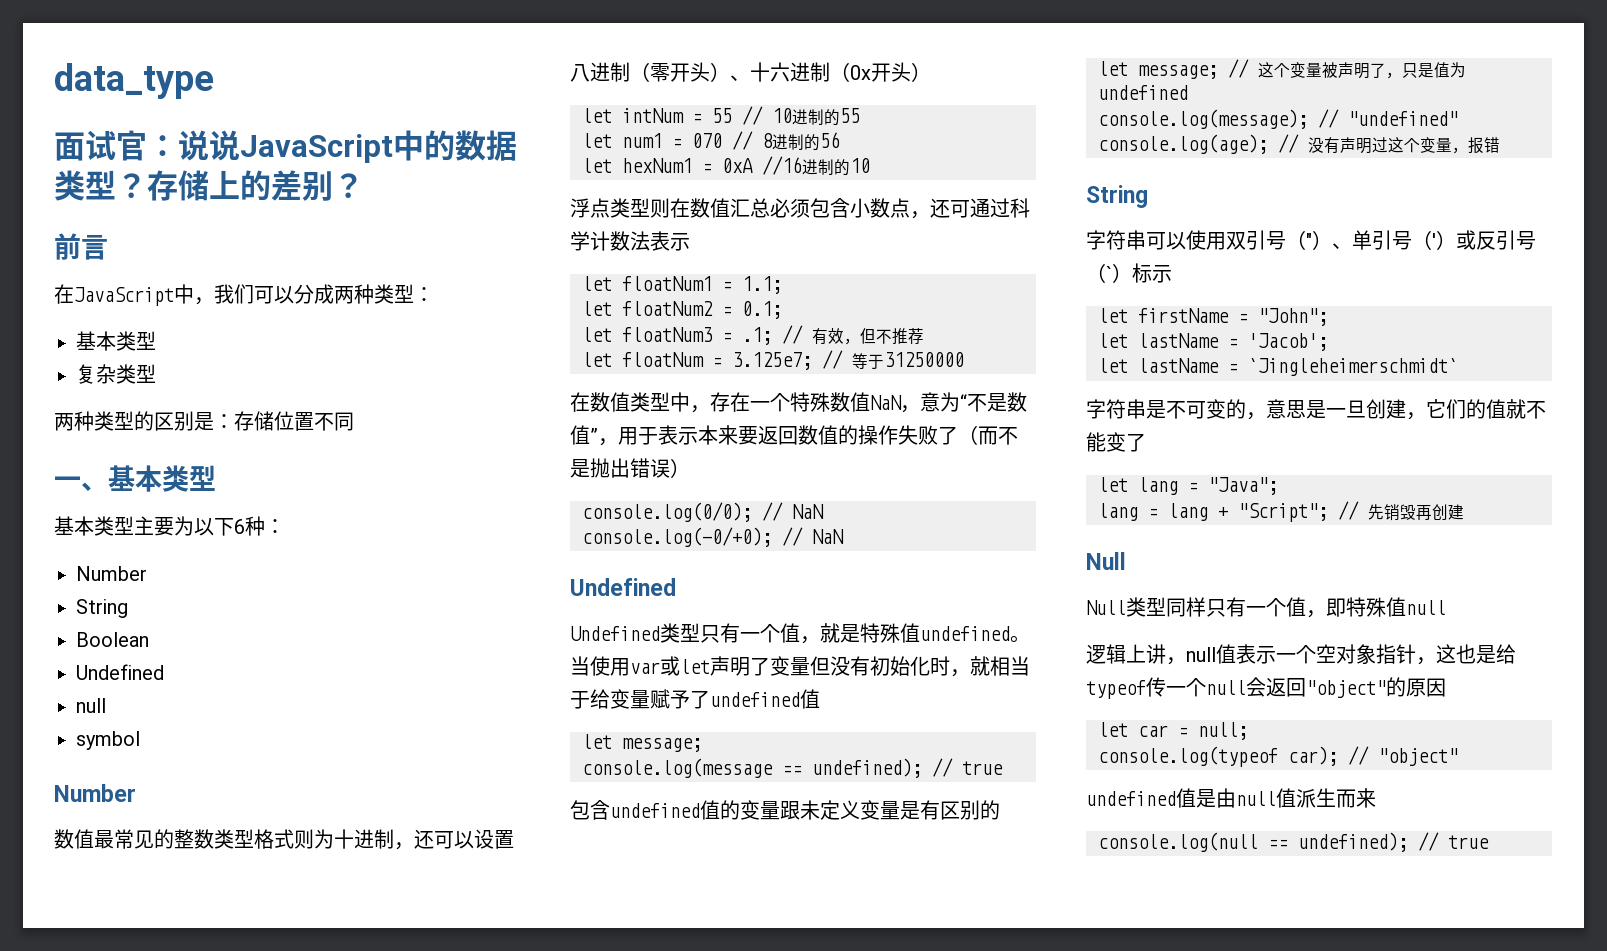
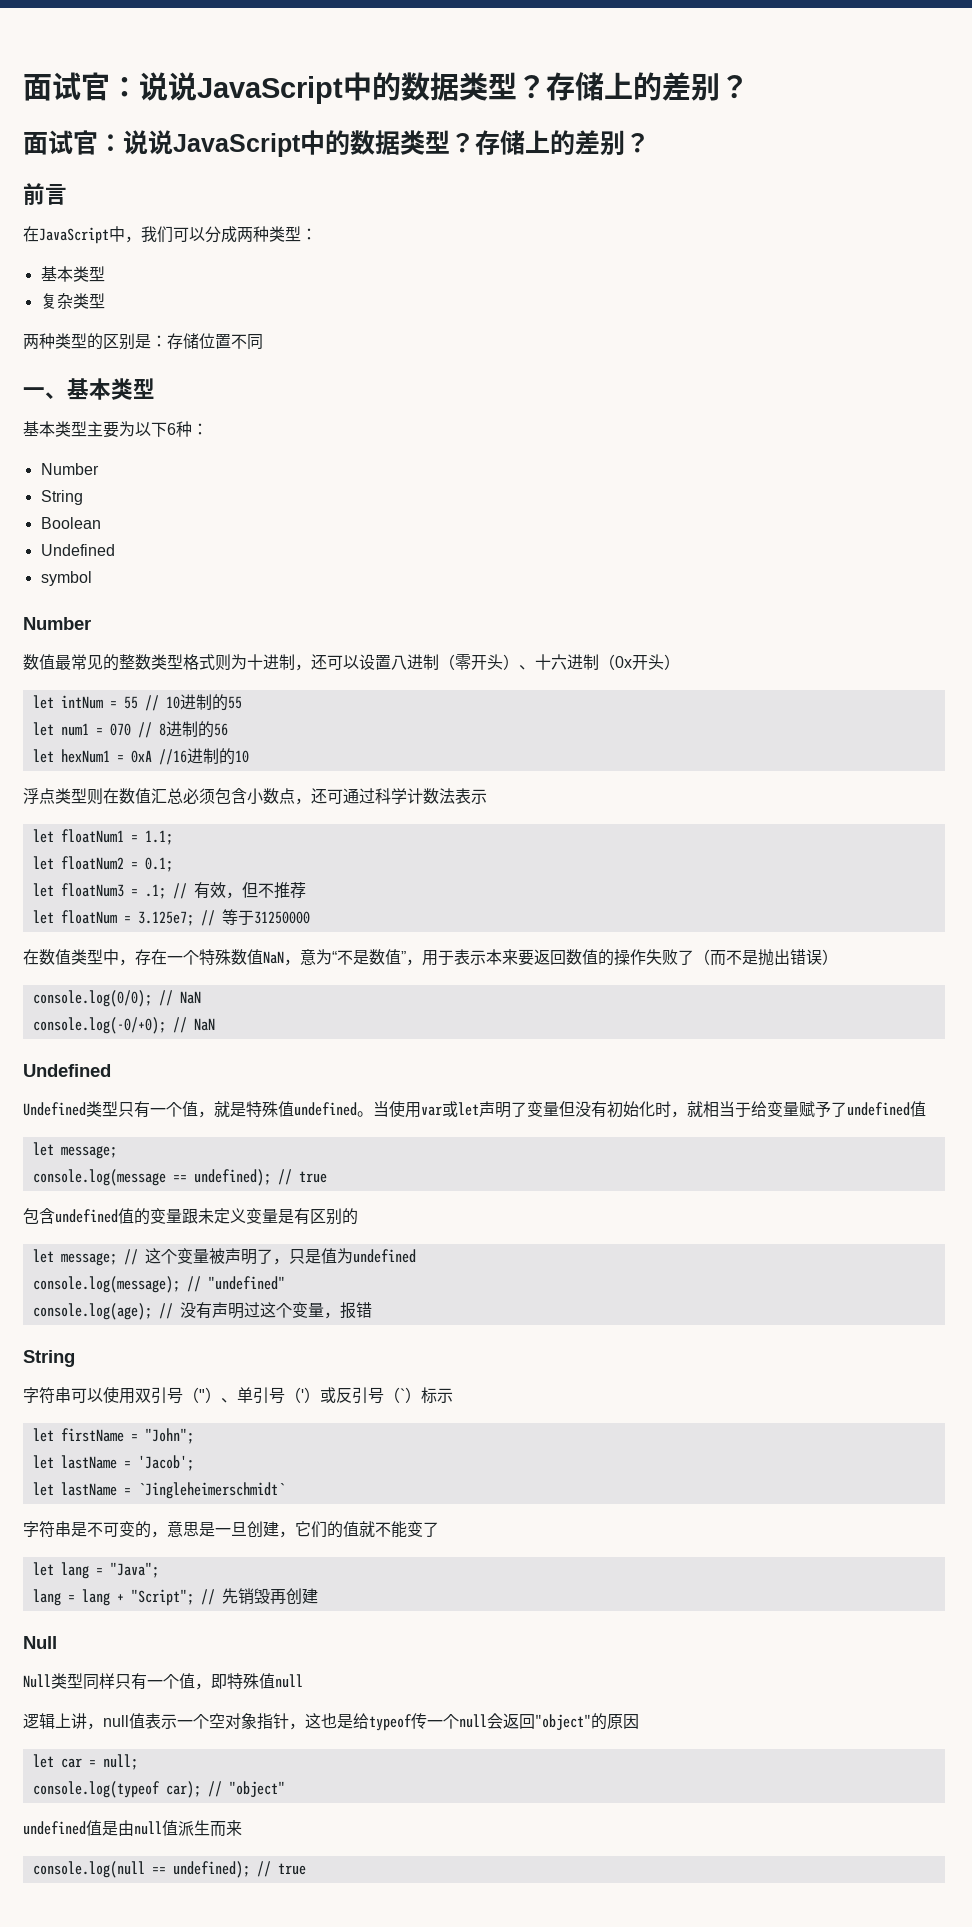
[54,63,214,99] data_type -> [23,72,749,104] 面试官：说说JavaScript中的数据类型？存储上的差别？
[76,698,106,713] // null -> (115, 550) none

